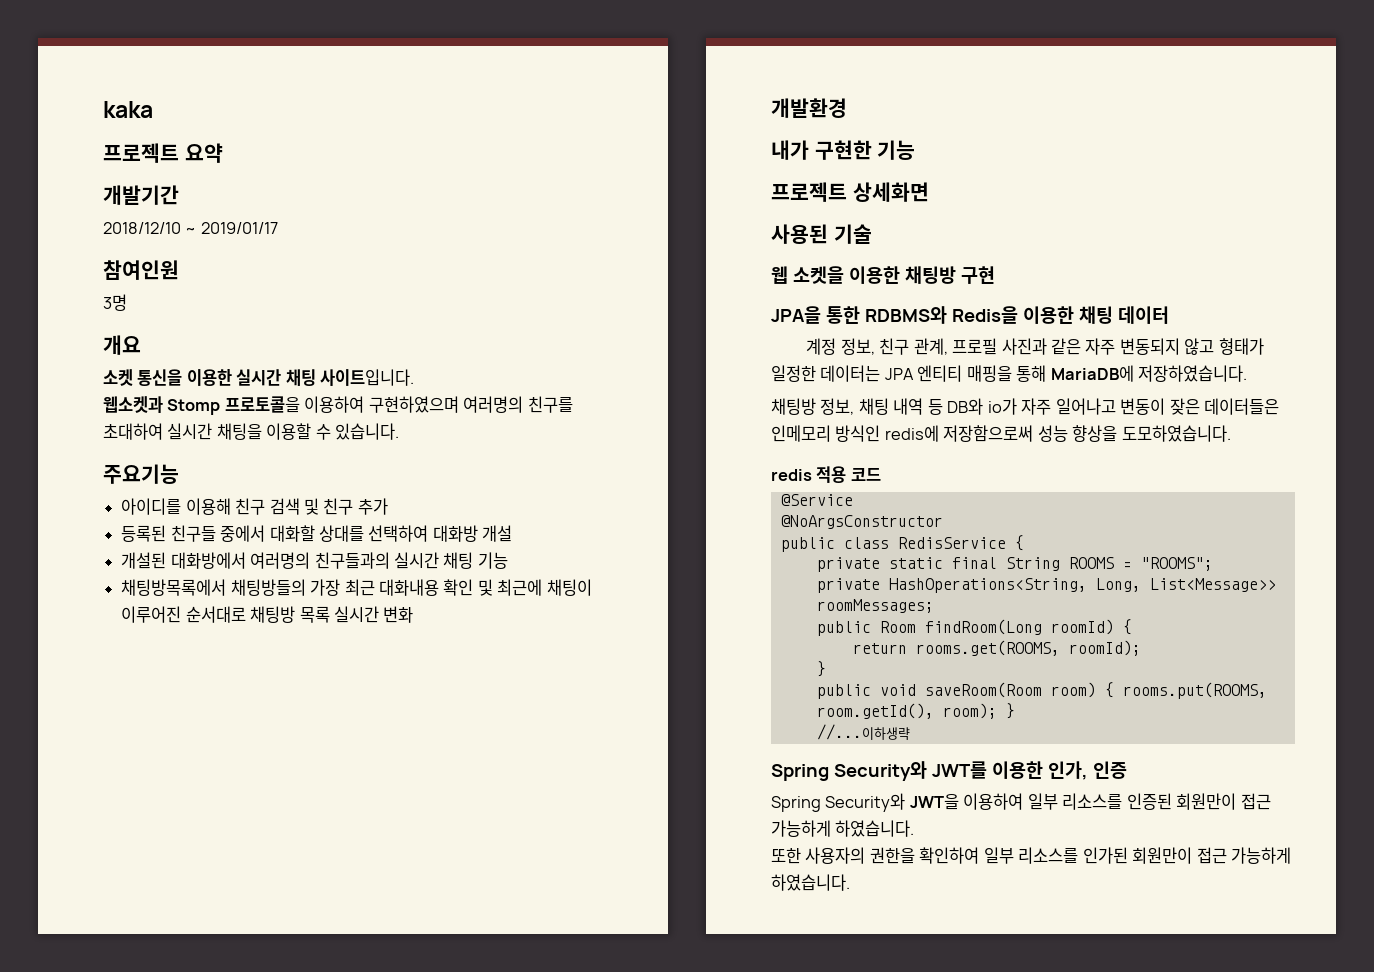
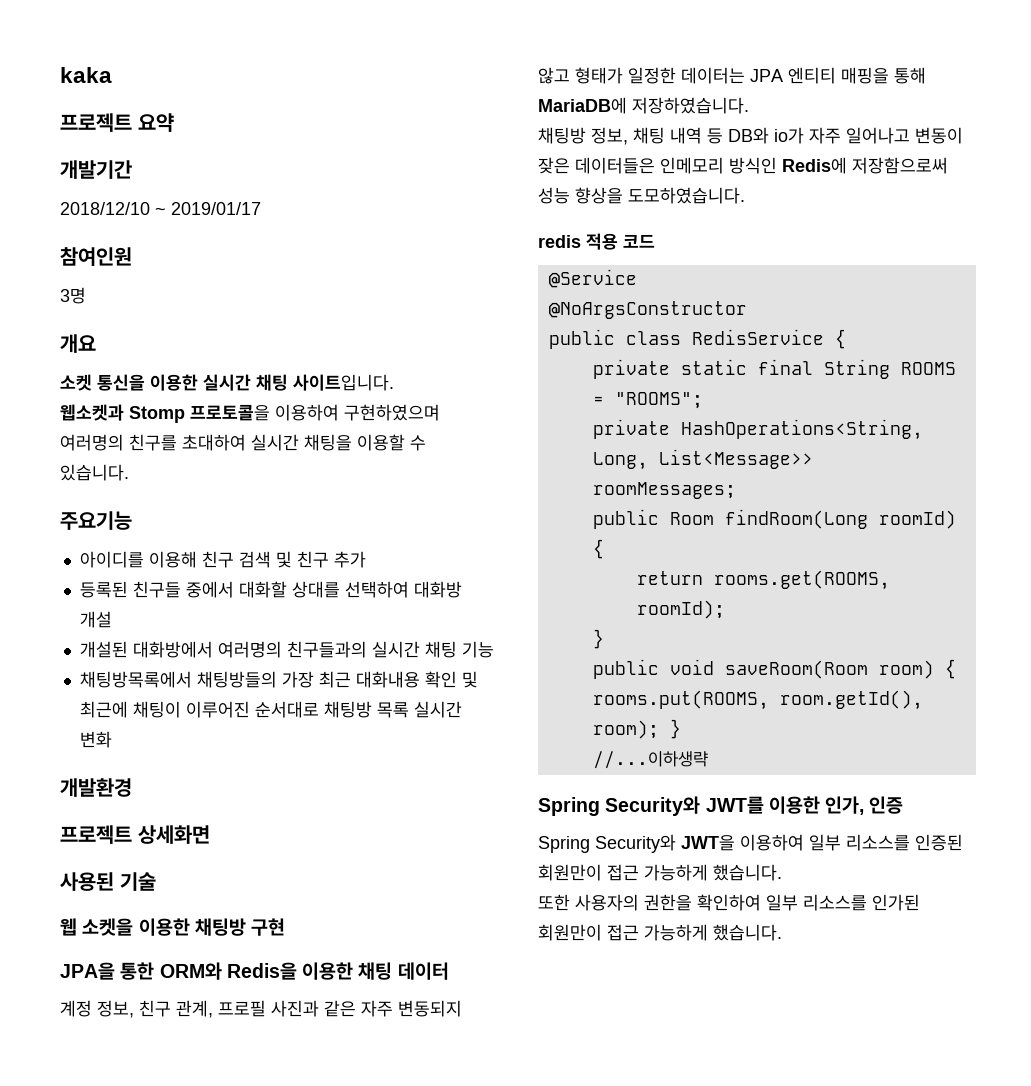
[771,140,916,160] // 내가 구현한 기능 -> (132, 787) none
[864,306,947,324] RDBMS와 -> [159,962,222,980] ORM와
[884,425,939,442] redis에 -> [782,157,847,174] Redis에
[835,820,915,837] 하였습니다. -> [713,864,782,881] 했습니다.
[771,874,850,891] 하였습니다. -> [713,924,782,941] 했습니다.

